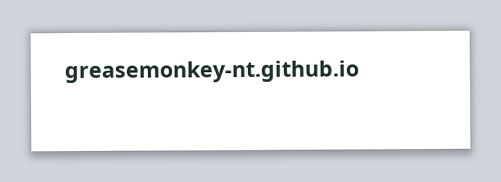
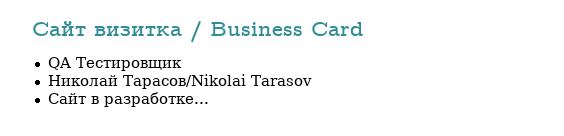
[64,60,359,84] greasemonkey-nt.github.io -> [32,21,364,43] [47,57,182,71] [47,74,312,89] [47,92,209,107] Сайт визитка / Business Card // QA Тестировщик // Николай Тарасов/Nikolai Tarasov // Сайт в разработке...

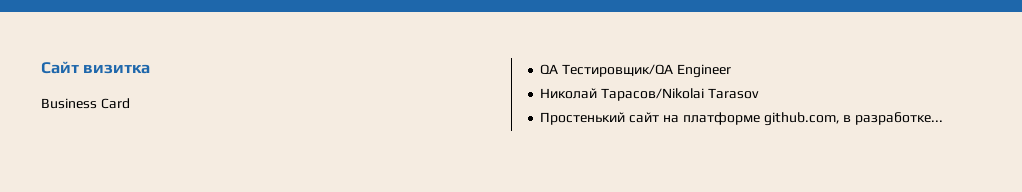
[190,21,202,43] / -> (151, 69) //
[75,57,182,71] Тестировщик -> [562,64,731,78] Тестировщик/QA Engineer
[47,93,86,104] Сайт -> [540,112,840,126] Простенький сайт на платформе github.com,

